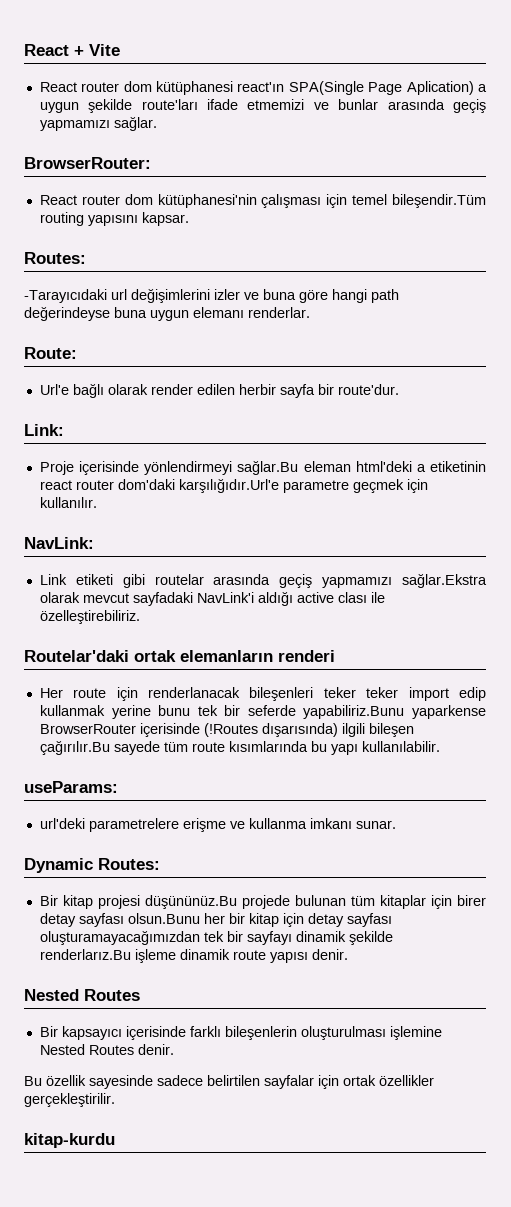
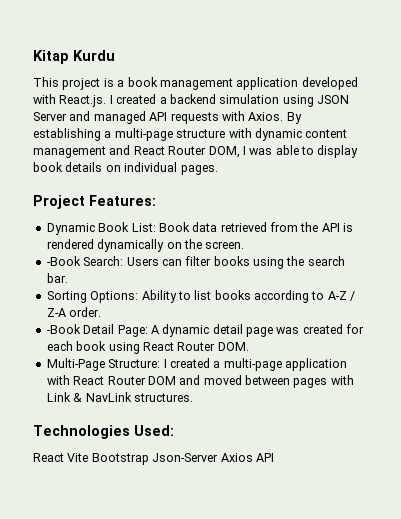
[24,44,120,56] [39,81,488,95] [39,99,487,113] [39,116,157,131] [24,157,151,169] [39,194,486,208] [39,212,189,226] [24,252,86,264] [24,288,399,303] [24,306,310,321] [24,347,77,359] [39,383,399,398] [24,424,64,436] [39,460,486,475] [39,478,428,493] [39,497,97,508] [24,537,94,549] [39,573,487,588] [39,591,385,606] [39,610,140,624] [24,650,335,662] [39,687,487,701] [39,705,486,719] [39,723,414,737] [39,740,440,755] [24,781,118,793] [39,818,396,832] [24,858,160,873] [39,895,486,909] [39,913,392,927] [39,930,393,945] [39,949,348,963] [24,989,140,1001] [39,1026,442,1040] [39,1044,174,1055] [24,1075,434,1089] [24,1093,115,1107] [24,1133,115,1148] React + Vite // React router dom kütüphanesi react'ın SPA(Single Page Aplication) a uygun şekilde route'ları ifade etmemizi ve bunlar arasında geçiş yapmamızı sağlar. // BrowserRouter: // React router dom kütüphanesi'nin çalışması için temel bileşendir.Tüm routing yapısını kapsar. // Routes: // -Tarayıcıdaki url değişimlerini izler ve buna göre hangi path değerindeyse buna uygun elemanı renderlar. // Route: // Url'e bağlı olarak render edilen herbir sayfa bir route'dur. // Link: // Proje içerisinde yönlendirmeyi sağlar.Bu eleman html'deki a etiketinin react router dom'daki karşılığıdır.Url'e parametre geçmek için kullanılır. // NavLink: // Link etiketi gibi routelar arasında geçiş yapmamızı sağlar.Ekstra olarak mevcut sayfadaki NavLink'i aldığı active clası ile özelleştirebiliriz. // Routelar'daki ortak elemanların renderi // Her route için renderlanacak bileşenleri teker teker import edip kullanmak yerine bunu tek bir seferde yapabiliriz.Bunu yaparkense BrowserRouter içerisinde (!Routes dışarısında) ilgili bileşen çağırılır.Bu sayede tüm route kısımlarında bu yapı kullanılabilir. // useParams: // url'deki parametrelere erişme ve kullanma imkanı sunar. // Dynamic Routes: // Bir kitap projesi düşününüz.Bu projede bulunan tüm kitaplar için birer detay sayfası olsun.Bunu her bir kitap için detay sayfası oluşturamayacağımızdan tek bir sayfayı dinamik şekilde renderlarız.Bu işleme dinamik route yapısı denir. // Nested Routes // Bir kapsayıcı içerisinde farklı bileşenlerin oluşturulması işlemine Nested Routes denir. // Bu özellik sayesinde sadece belirtilen sayfalar için ortak özellikler gerçekleştirilir. // kitap-kurdu -> [33,50,115,64] [33,77,358,90] [33,94,349,107] [33,111,302,124] [33,128,348,141] [33,145,359,158] [33,162,218,175] [33,195,156,209] [46,222,354,235] [46,239,245,252] [46,256,345,269] [46,273,68,283] [46,290,356,303] [46,307,102,317] [46,324,365,337] [46,341,249,354] [46,358,347,371] [46,375,354,388] [46,392,193,402] [33,425,174,439] [33,453,274,465] Kitap Kurdu // This project is a book management application developed with React.js. I created a backend simulation using JSON Server and managed API requests with Axios. By establishing a multi-page structure with dynamic content management and React Router DOM, I was able to display book details on individual pages. // Project Features: // Dynamic Book List: Book data retrieved from the API is rendered dynamically on the screen. // -Book Search: Users can filter books using the search bar. // Sorting Options: Ability to list books according to A-Z / Z-A order. // -Book Detail Page: A dynamic detail page was created for each book using React Router DOM. // Multi-Page Structure: I created a multi-page application with React Router DOM and moved between pages with Link & NavLink structures. // Technologies Used: // React Vite Bootstrap Json-Server Axios API

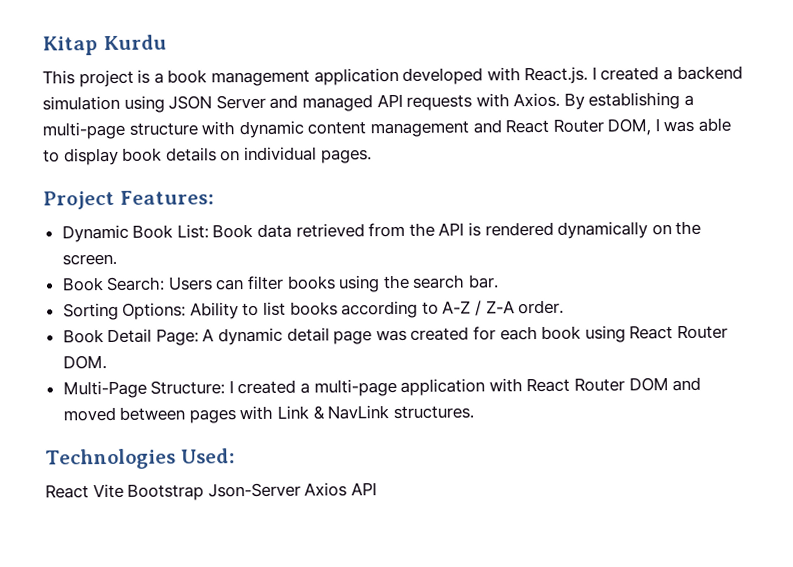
[46,256,81,266] -Book -> [61,277,104,292] Book
[46,324,81,334] -Book -> [62,329,104,344] Book

